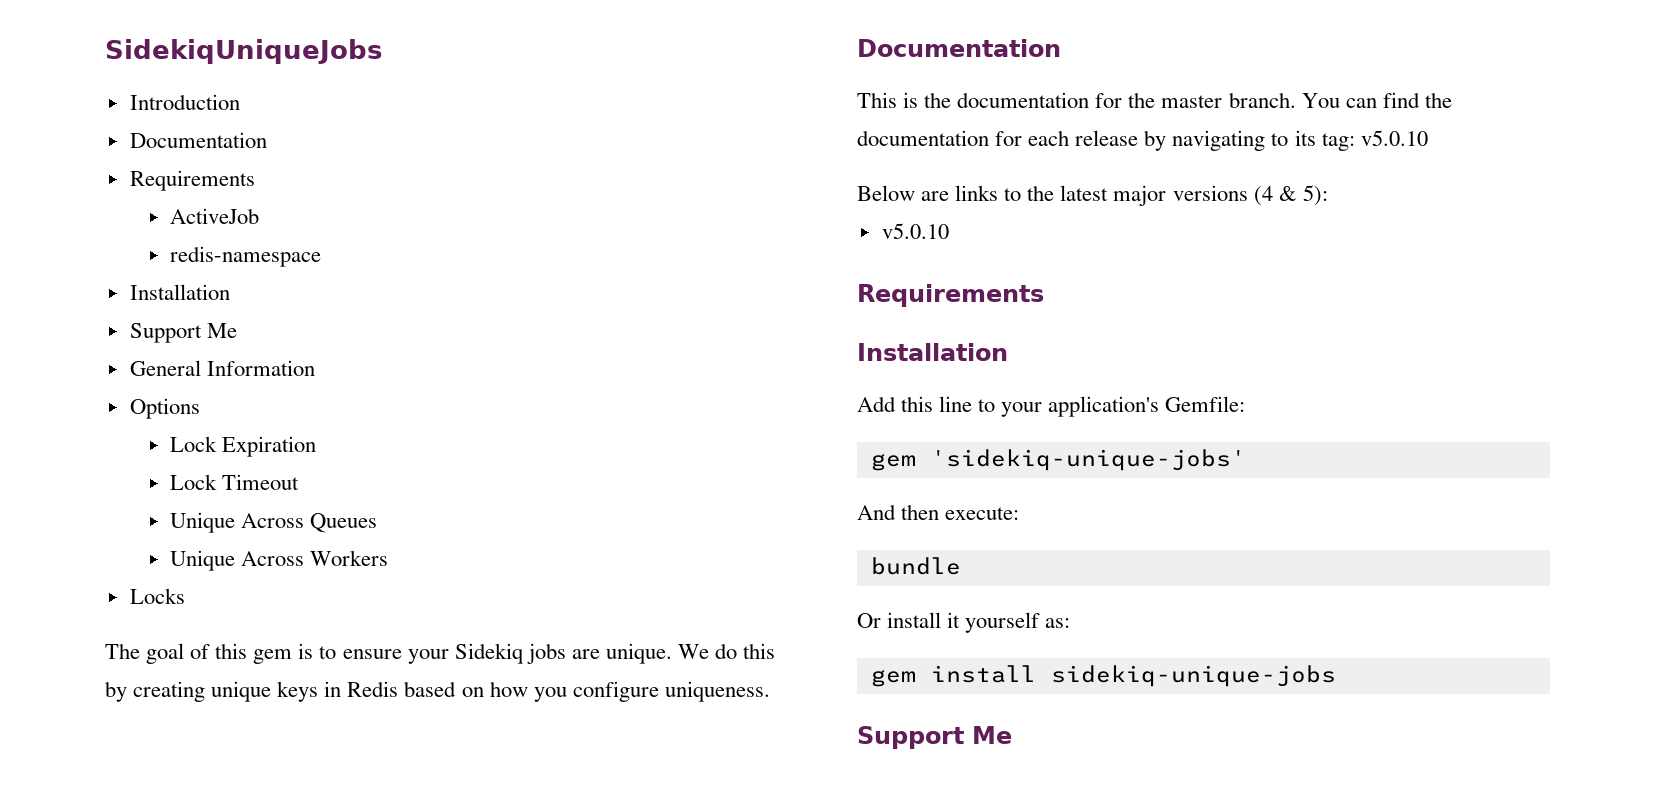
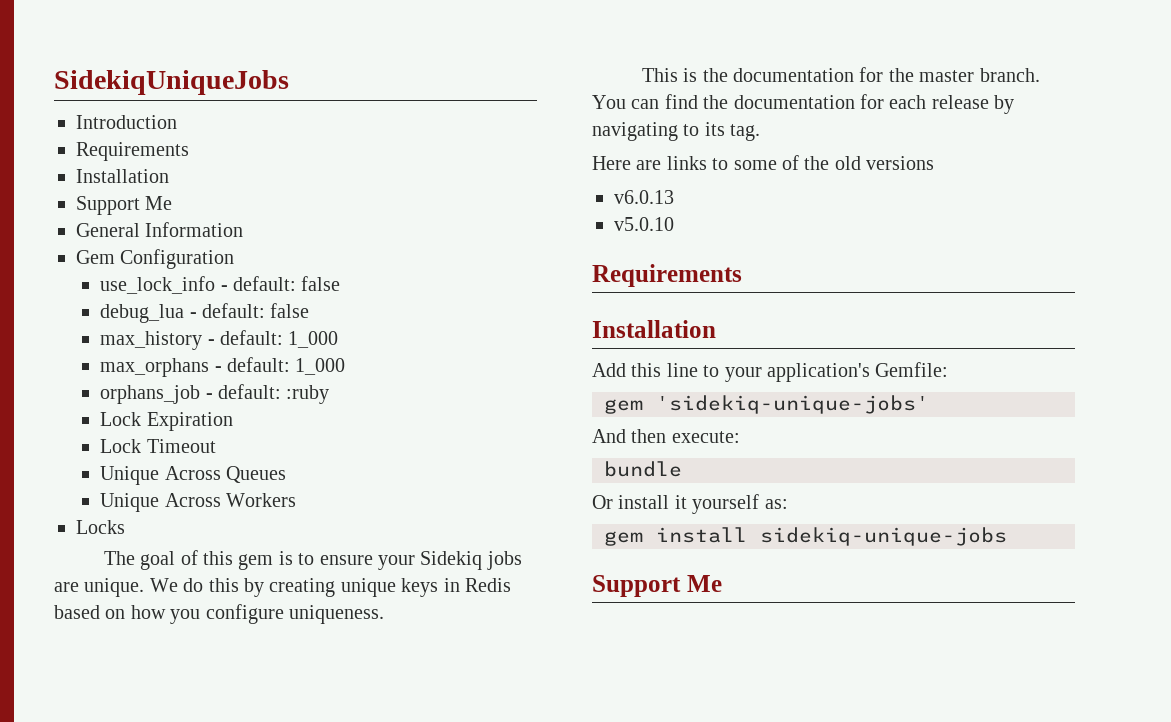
[129,132,267,148] [129,170,255,191] [170,208,260,224] [170,246,322,267] // Documentation // Requirements // ActiveJob // redis-namespace -> [76,142,189,161] // Requirements
[129,398,200,419] Options -> [76,249,235,269] [100,276,341,294] [100,303,310,323] [100,330,339,350] [100,357,346,377] [100,384,330,404] Gem Configuration // use_lock_info - default: false // debug_lua - default: false // max_history - default: 1_000 // max_orphans - default: 1_000 // orphans_job - default: :ruby
[857,39,1061,57] // Documentation -> (384, 614) none
[1321,130,1428,151] [857,185,1328,206] tag: v5.0.10 // Below are links to the latest major versions (4 & 5): -> [730,124,761,141] [592,155,935,170] [614,190,674,204] tag. // Here are links to some of the old versions // v6.0.13

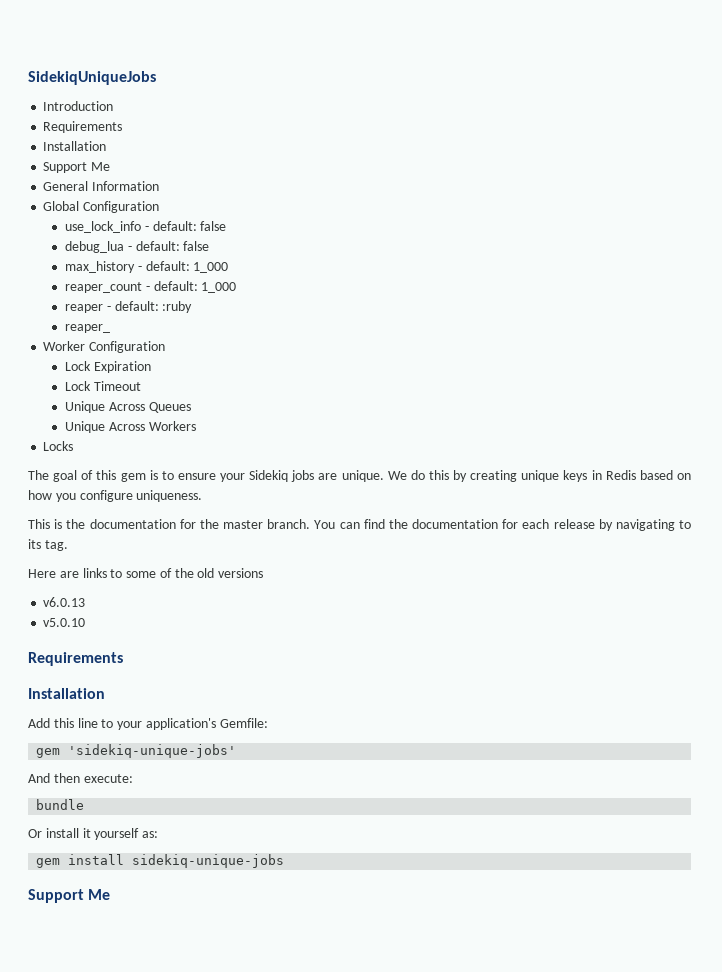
[76,250,115,264] Gem -> [43,201,80,211] Global
[100,357,346,377] [100,385,201,404] max_orphans - default: 1_000 // orphans_job -> [64,281,237,293] [64,304,103,313] reaper_count - default: 1_000 // reaper
(330, 394) none -> [64,324,110,333] [43,341,166,353] // reaper_ // Worker Configuration

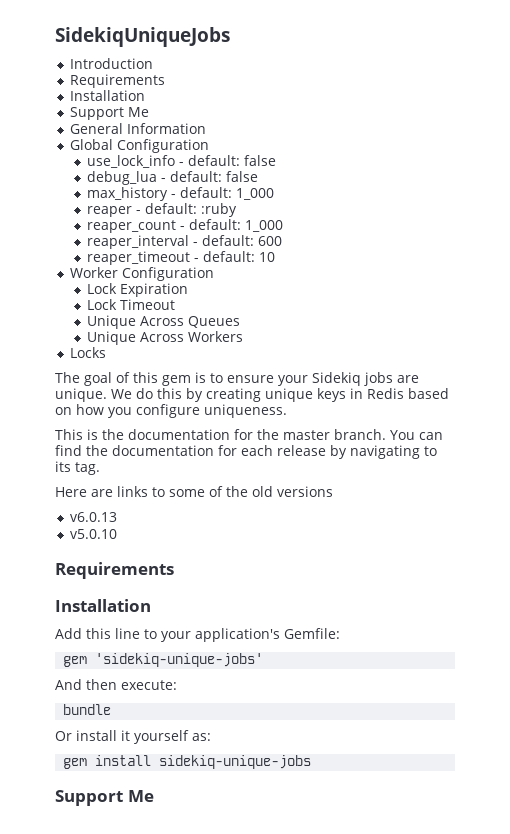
(229, 267) none -> [87,203,238,217] // reaper - default: :ruby
[64,301,193,313] [64,324,110,333] reaper - default: :ruby // reaper_ -> [87,235,283,249] [87,251,276,265] reaper_interval - default: 600 // reaper_timeout - default: 10

